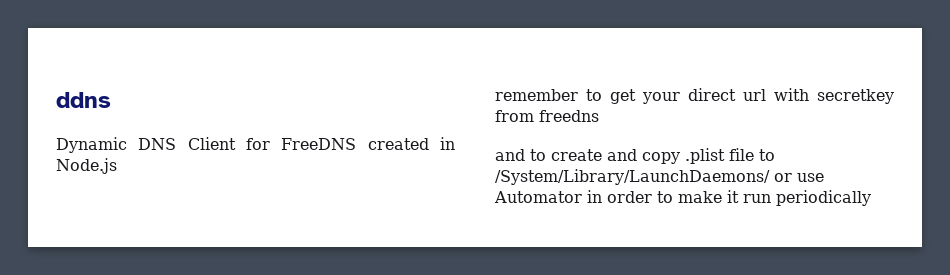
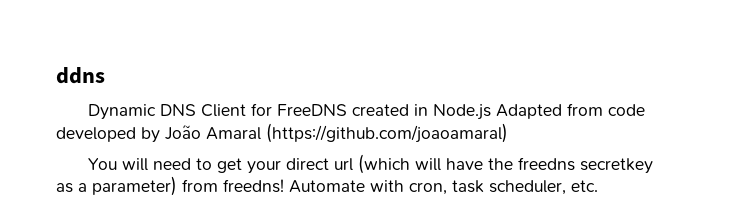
[495,89,578,101] // remember -> [495,103,645,119] [56,123,508,143] [87,158,191,171] Adapted from code developed by João Amaral (https://github.com/joaoamaral) // You will need
[774,88,894,104] [495,110,599,122] [495,148,775,164] [495,169,824,185] [494,190,871,206] with secretkey from freedns // and to create and copy .plist file to /System/Library/LaunchDaemons/ or use Automator in order to make it run periodically -> [357,154,653,174] [56,176,598,196] (which will have the freedns secretkey as a parameter) from freedns! Automate with cron, task scheduler, etc.

